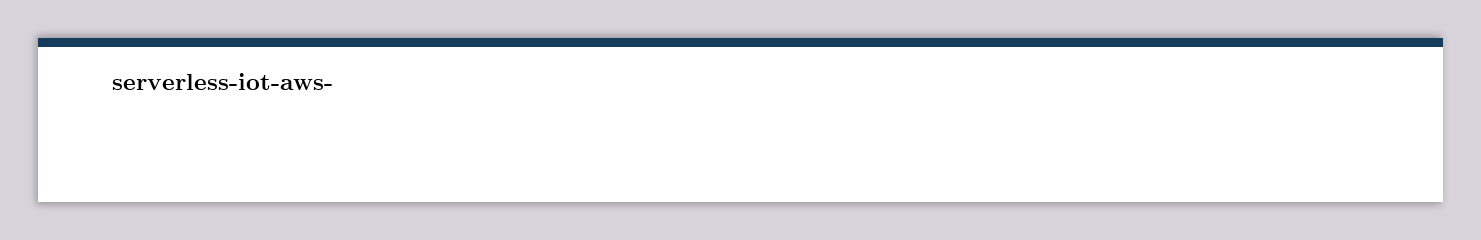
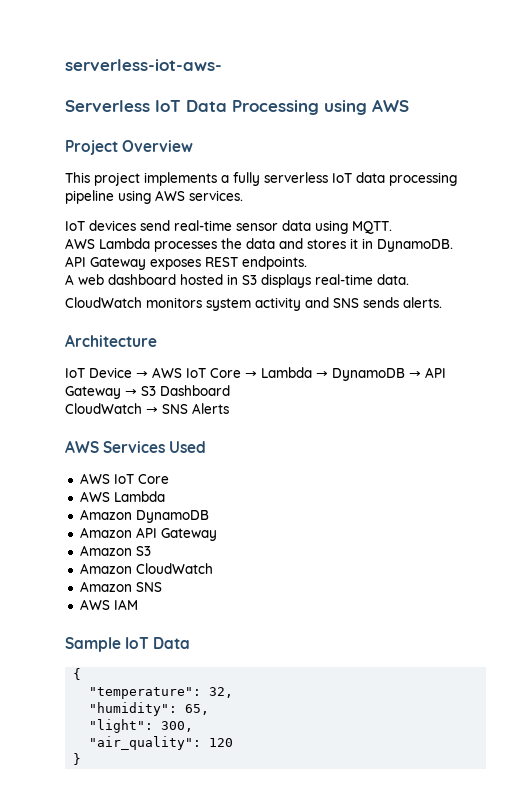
(333, 81) none -> [65,99,409,115] [65,140,194,155] [65,172,457,186] [65,190,243,204] [65,220,392,234] [65,238,453,252] [65,256,307,270] [65,274,409,288] [65,297,442,311] [65,334,157,347] [65,367,446,381] [65,385,230,399] [65,403,229,414] [65,440,207,453] [79,473,169,484] [79,491,165,502] [79,509,209,523] [79,527,217,541] [79,545,151,556] [79,563,213,574] [79,581,162,592] [79,599,138,610] [65,637,191,652] [73,668,82,680] [89,687,234,699] [89,702,210,716] [89,719,194,733] [89,736,234,750] [73,753,82,765] // Serverless IoT Data Processing using AWS // Project Overview // This project implements a fully serverless IoT data processing pipeline using AWS services. // IoT devices send real-time sensor data using MQTT. // AWS Lambda processes the data and stores it in DynamoDB. // API Gateway exposes REST endpoints. // A web dashboard hosted in S3 displays real-time data. // CloudWatch monitors system activity and SNS sends alerts. // Architecture // IoT Device → AWS IoT Core → Lambda → DynamoDB → API Gateway → S3 Dashboard // CloudWatch → SNS Alerts // AWS Services Used // AWS IoT Core // AWS Lambda // Amazon DynamoDB // Amazon API Gateway // Amazon S3 // Amazon CloudWatch // Amazon SNS // AWS IAM // Sample IoT Data // { // "temperature": 32, // "humidity": 65, // "light": 300, // "air_quality": 120 // }

